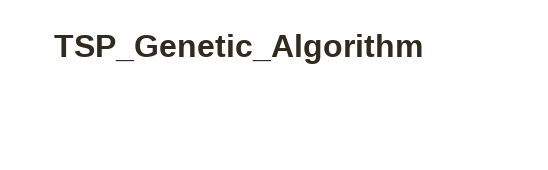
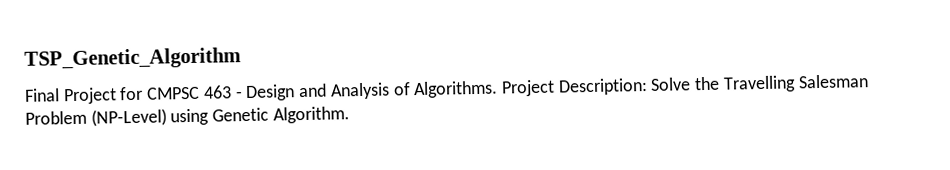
(423, 49) none -> [24,74,869,105] [25,106,350,127] // Final Project for CMPSC 463 - Design and Analysis of Algorithms. Project Description: Solve the Travelling Salesman Problem (NP-Level) using Genetic Algorithm.

